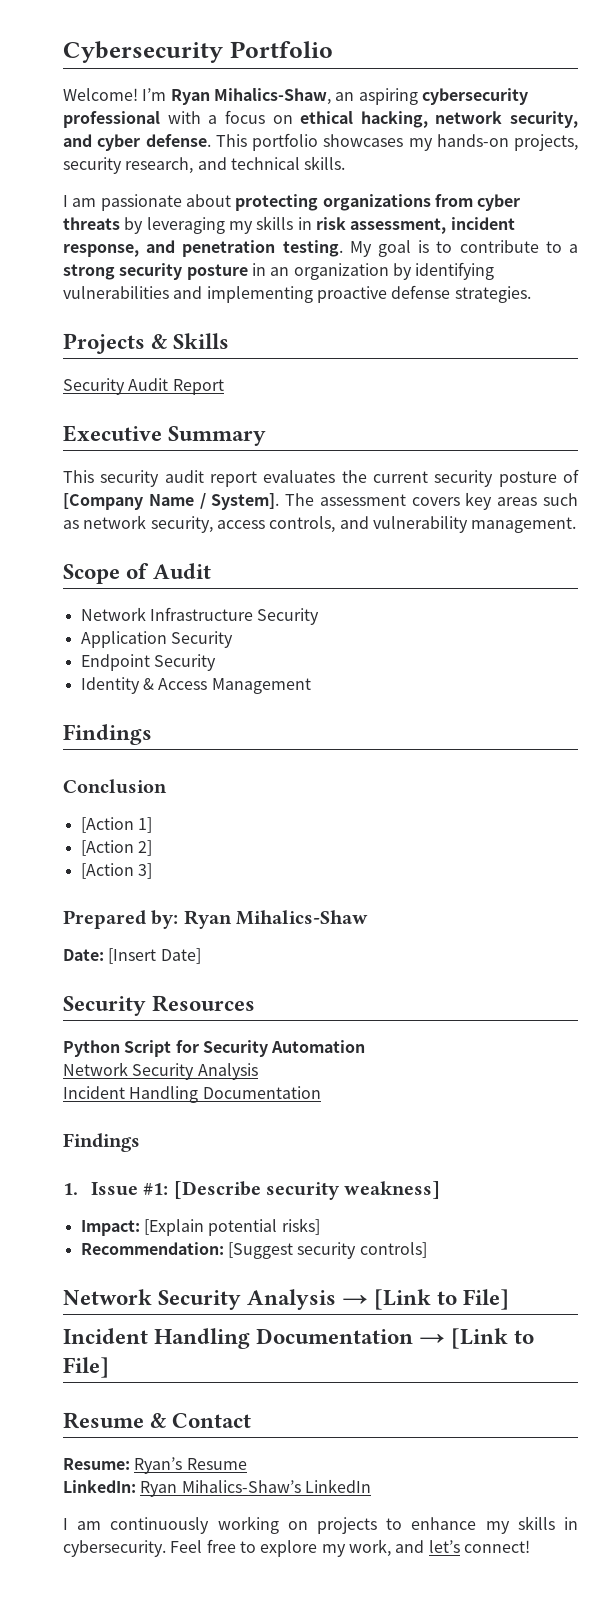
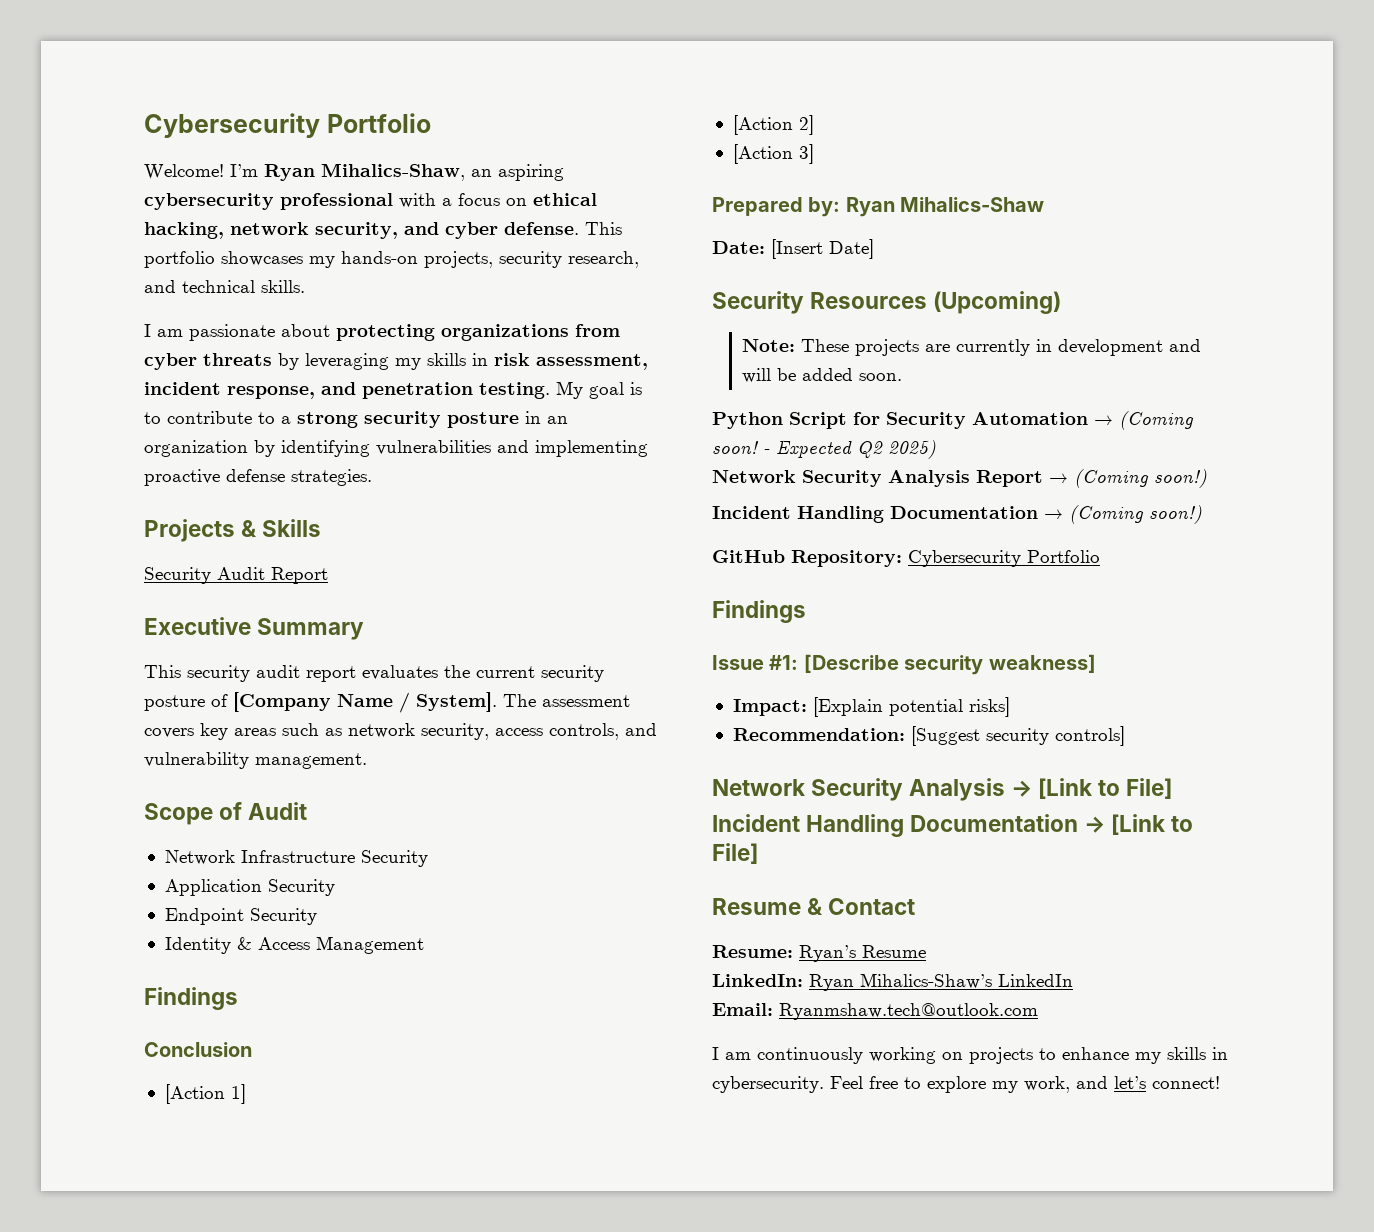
(256, 1003) none -> [933,291,1062,314] [742,339,1202,356] [742,368,903,383] (Upcoming) // Note: These projects are currently in development and will be added soon.
[63,1062,258,1080] [63,1086,321,1103] [63,1133,140,1152] [63,1183,78,1195] // Network Security Analysis // Incident Handling Documentation // Findings // 1. -> [1094,411,1194,430] [712,440,936,459] [712,469,1207,488] [712,505,1202,524] [712,550,1100,567] [712,600,806,623] → (Coming soon! - Expected Q2 2025) // Network Security Analysis Report → (Coming soon!) // Incident Handling Documentation → (Coming soon!) // GitHub Repository: Cybersecurity Portfolio // Findings //
(371, 1486) none -> [712,1003,1038,1020] // Email: Ryanmshaw.tech@outlook.com

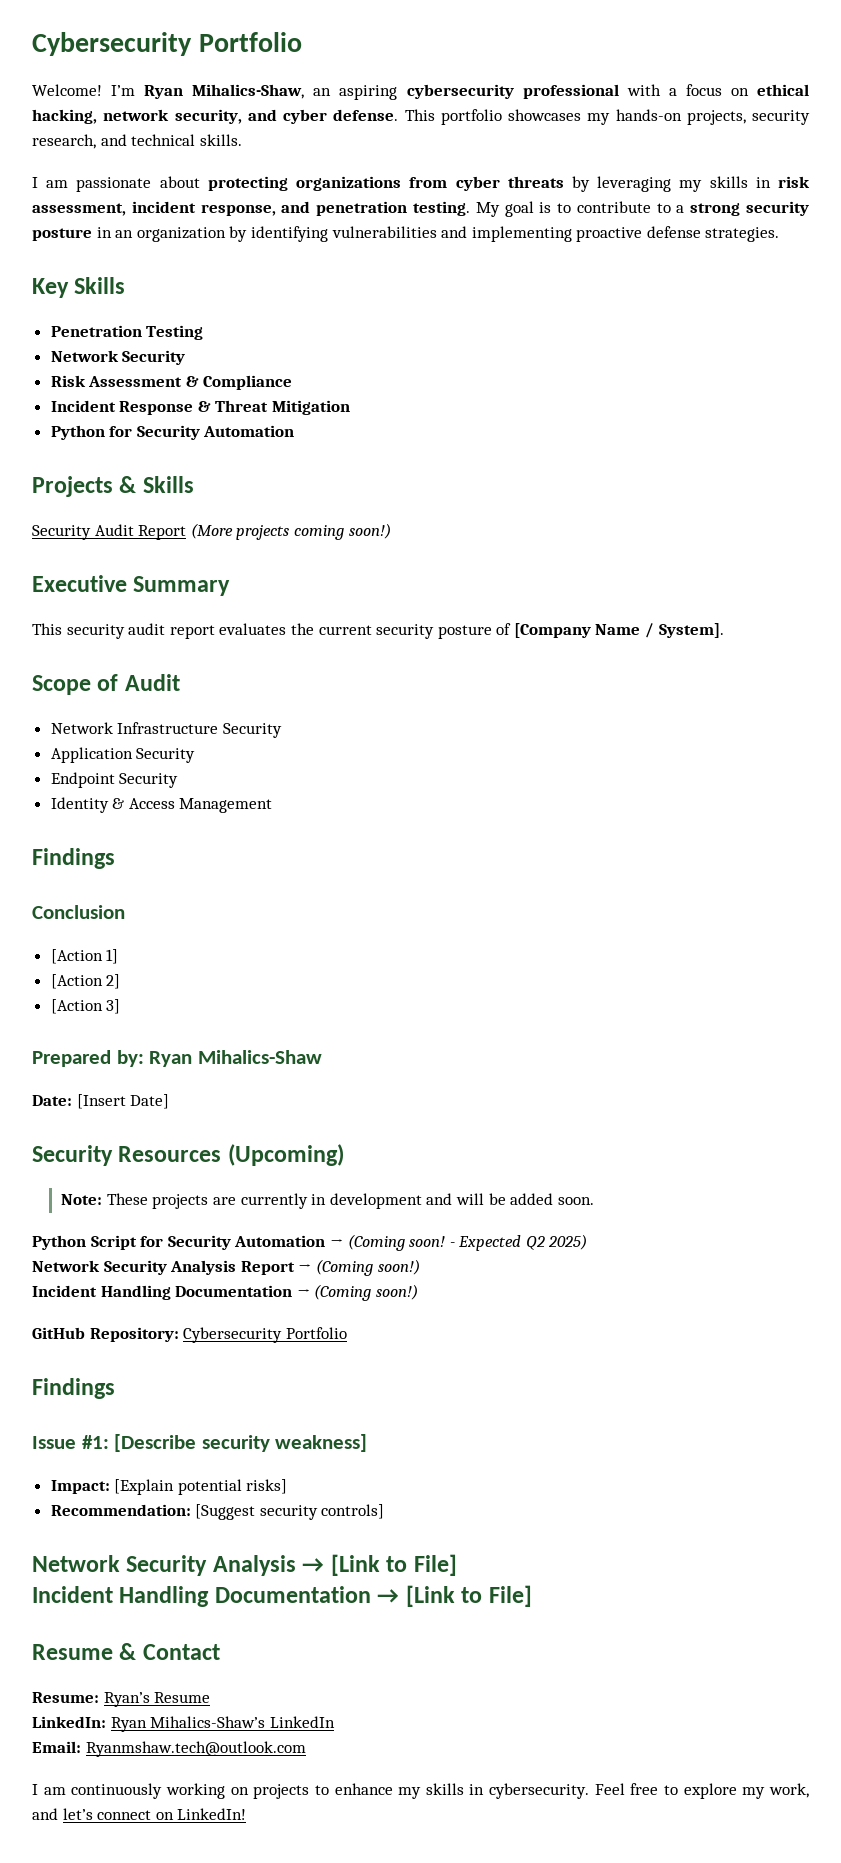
(372, 477) none -> [32,277,126,298] [50,325,204,340] [50,350,186,365] [50,375,293,390] [50,400,351,415] [50,425,295,440] // Key Skills // Penetration Testing // Network Security // Risk Assessment & Compliance // Incident Response & Threat Mitigation // Python for Security Automation
(328, 575) none -> [190,523,391,540] (More projects coming soon!)
[503,694,630,707] [144,723,657,740] [144,752,367,769] The assessment covers key areas such as network security, access controls, and vulnerability management. -> (724, 630) none
[1152,1076,1220,1089] connect! -> [97,1808,247,1820] connect on LinkedIn!

